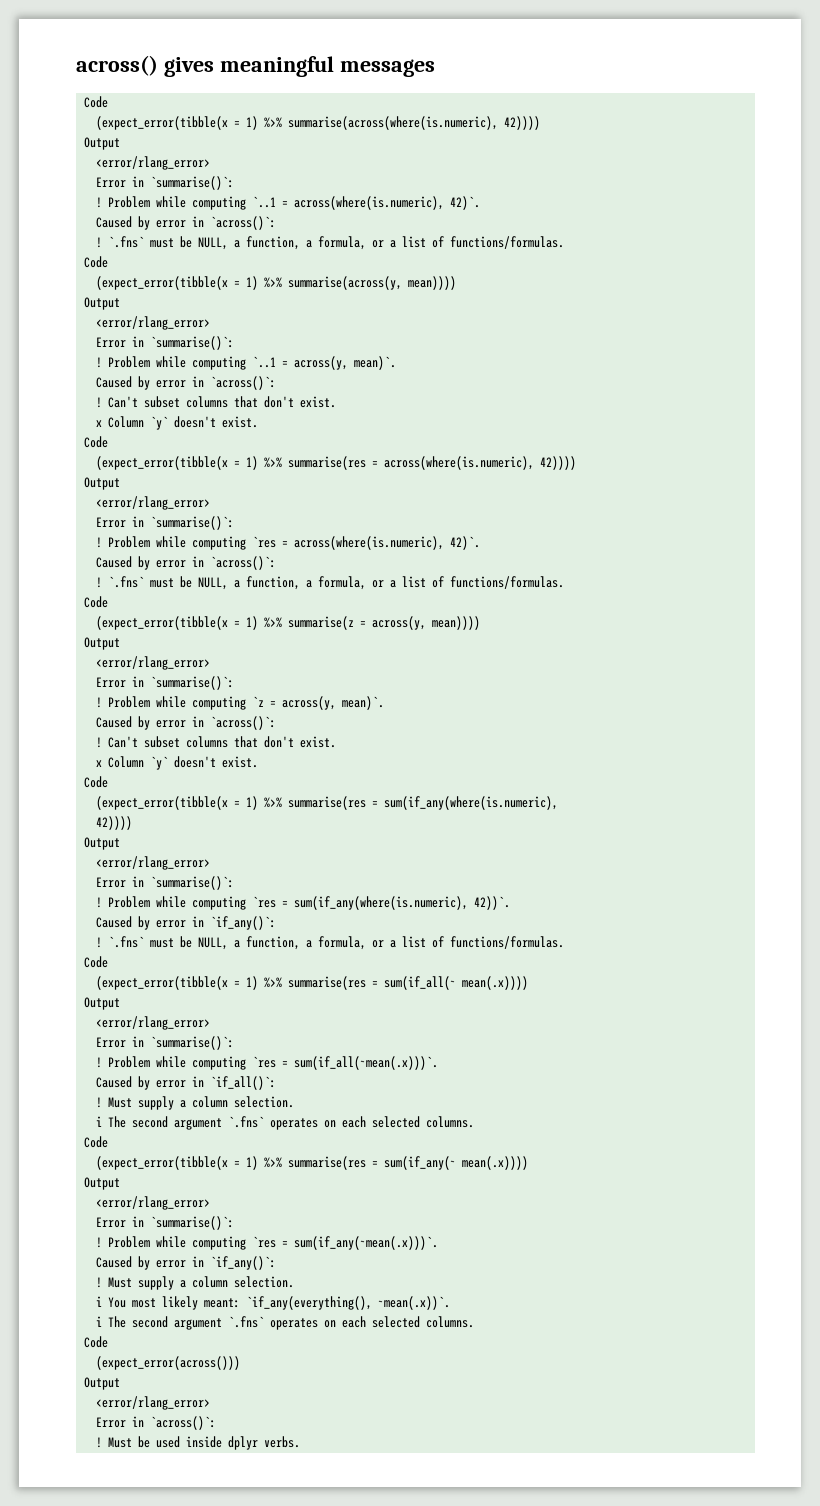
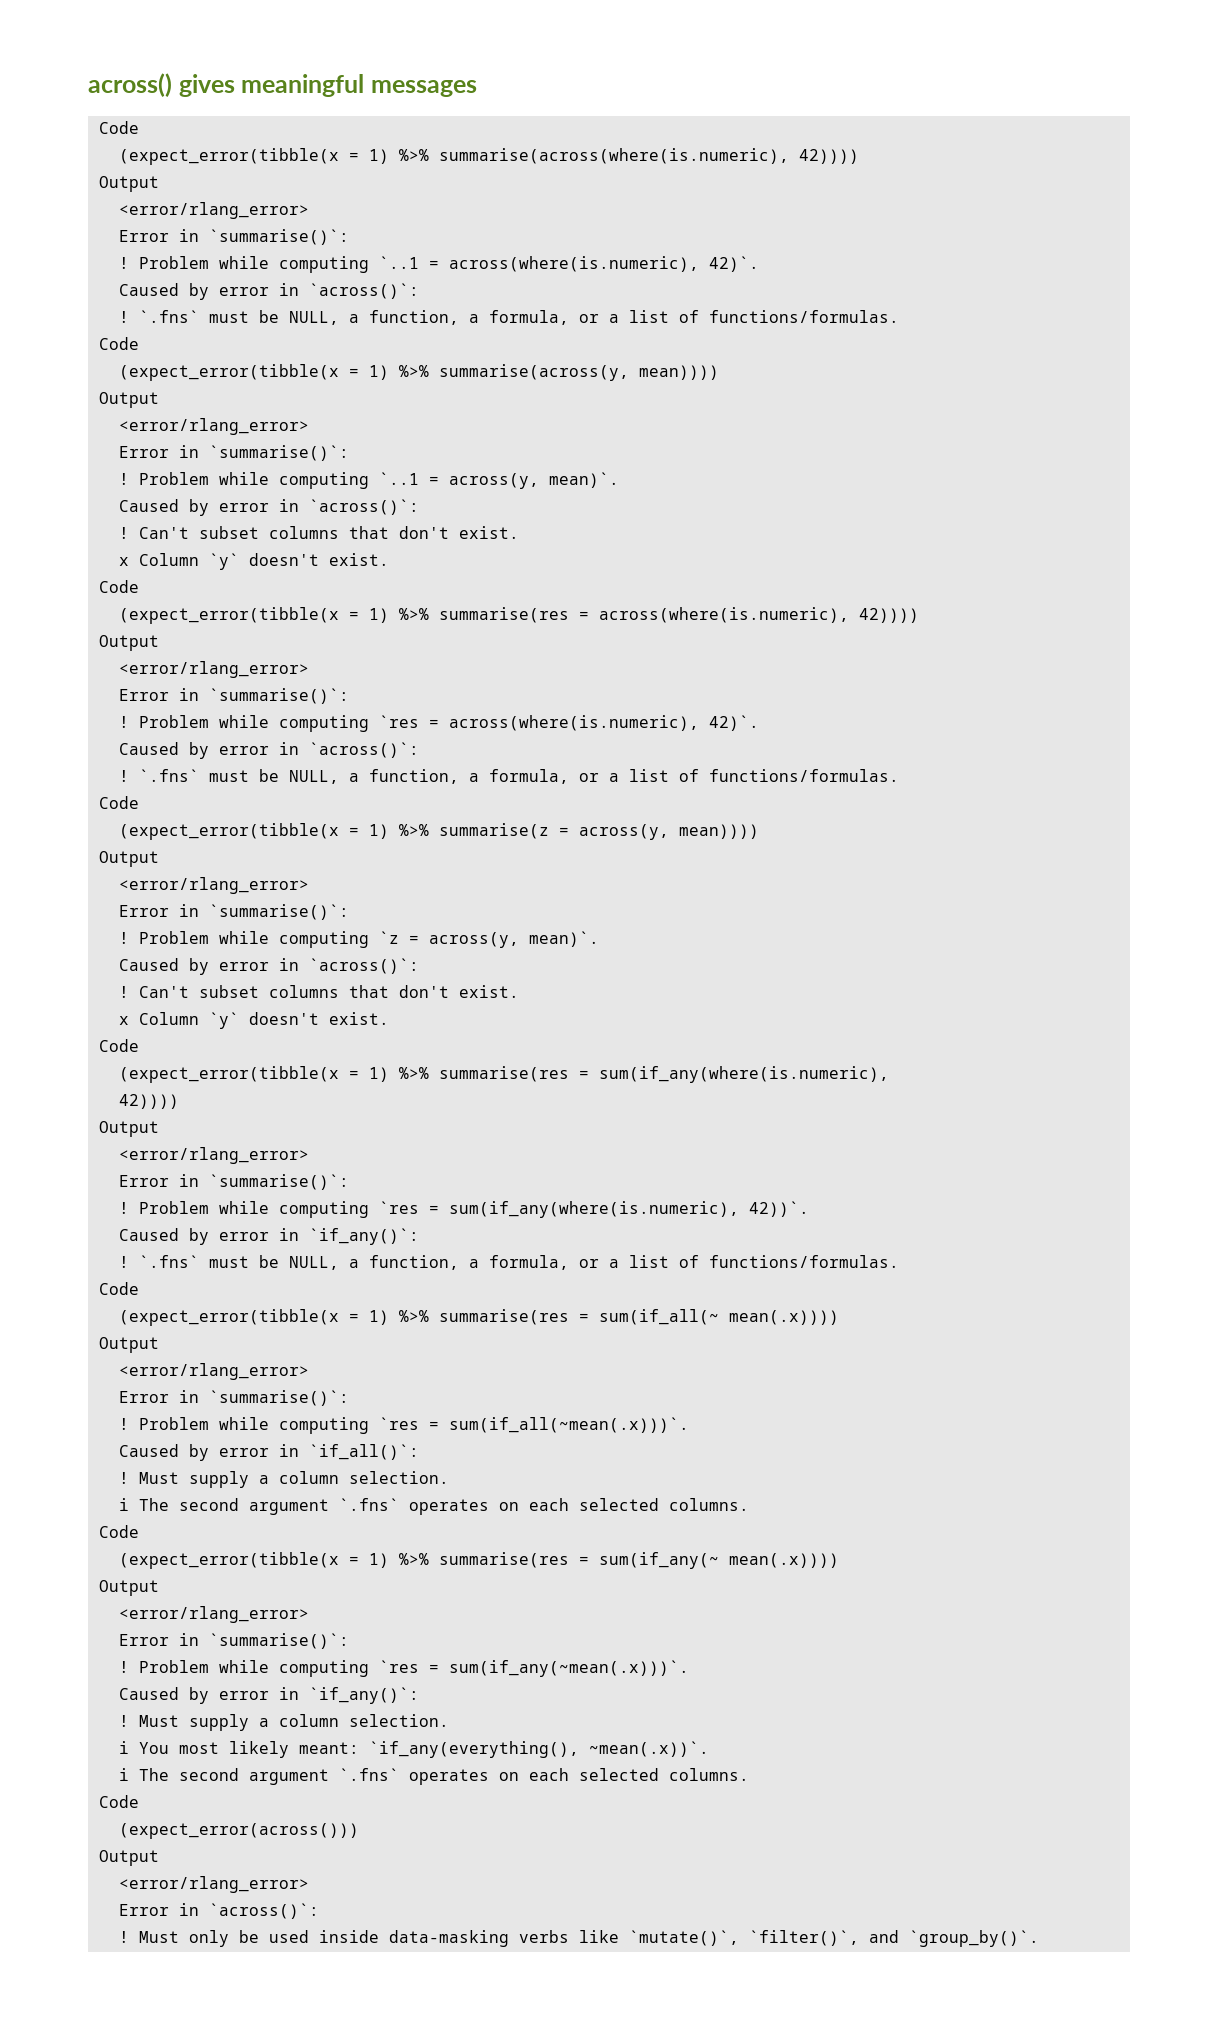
(133, 1442) none -> [188,1930,229,1947] only
[228,1436,301,1450] dplyr verbs. -> [388,1930,1039,1947] data-masking verbs like `mutate()`, `filter()`, and `group_by()`.

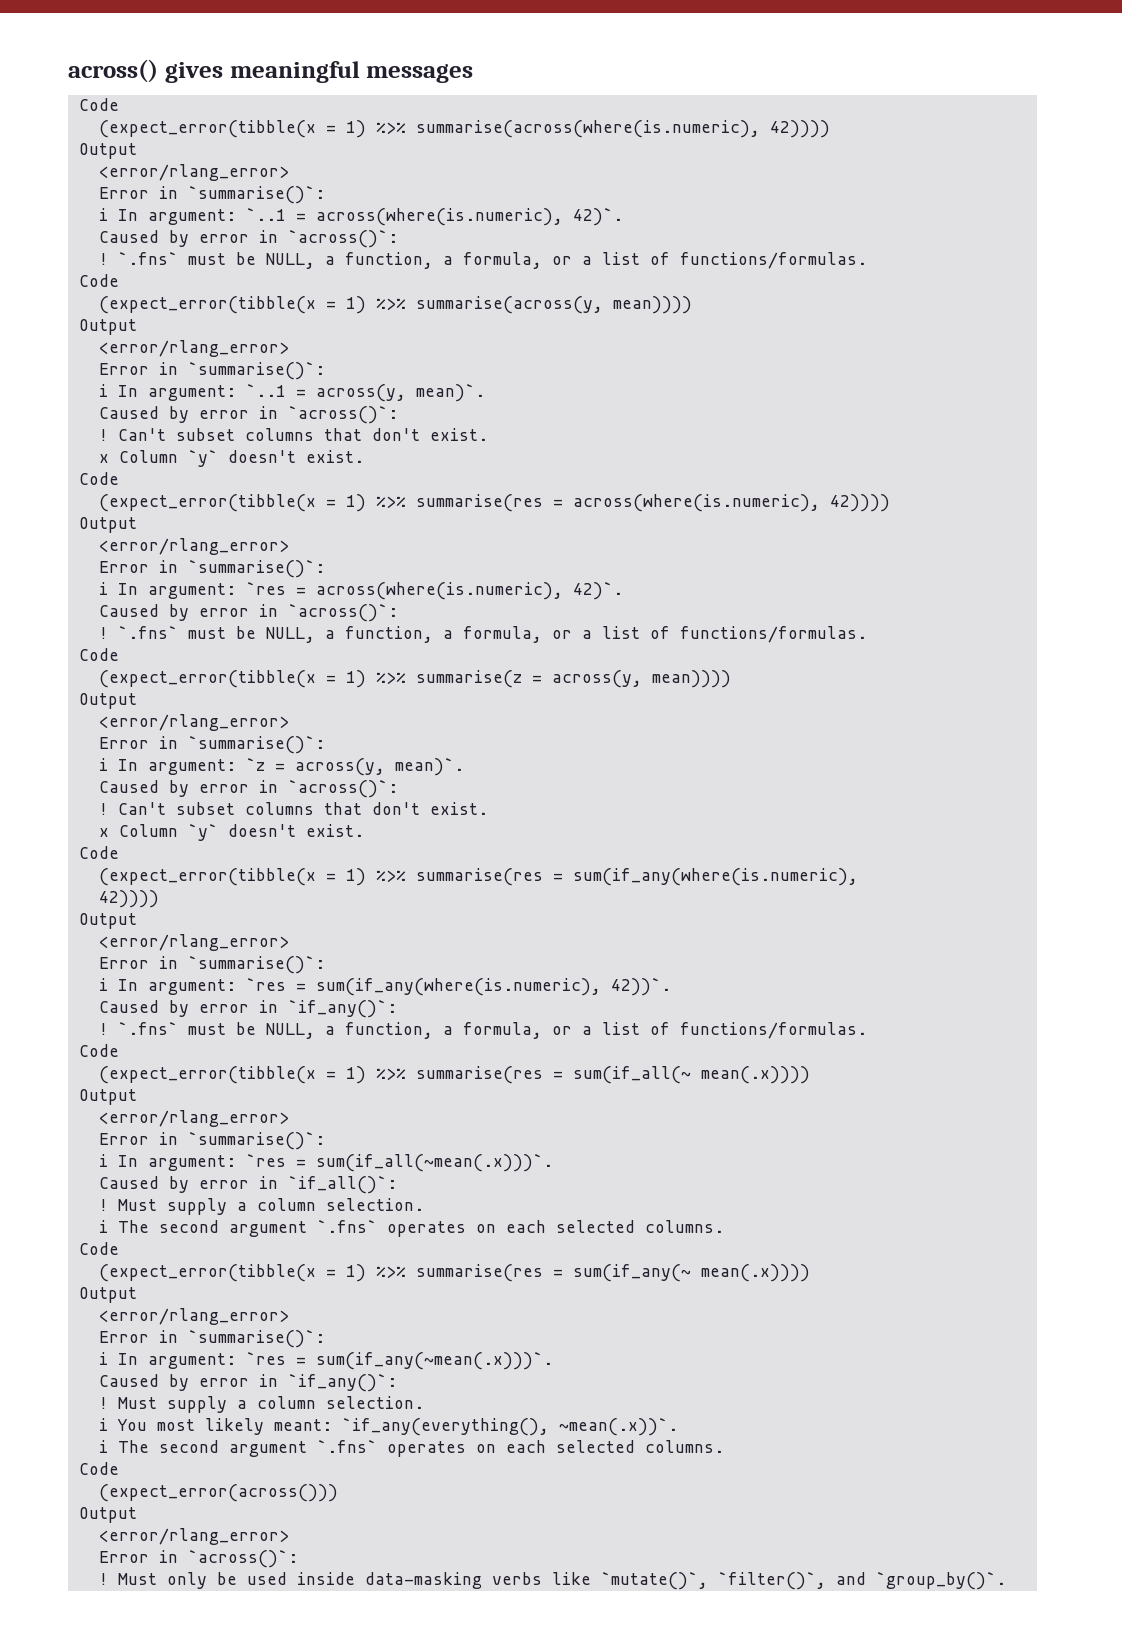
[118,256,369,273] ! Problem while computing -> [99,208,237,225] i In argument:
[118,472,369,489] ! Problem while computing -> [99,384,237,401] i In argument:
[118,715,369,732] ! Problem while computing -> [99,582,237,599] i In argument:
[118,931,369,948] ! Problem while computing -> [99,758,237,775] i In argument:
[118,1201,369,1218] ! Problem while computing -> [99,978,237,995] i In argument:
[118,1417,369,1434] ! Problem while computing -> [99,1154,237,1171] i In argument:
[118,1660,369,1677] ! Problem while computing -> [99,1352,237,1369] i In argument:

